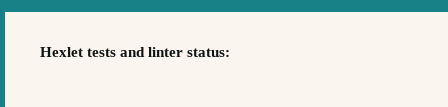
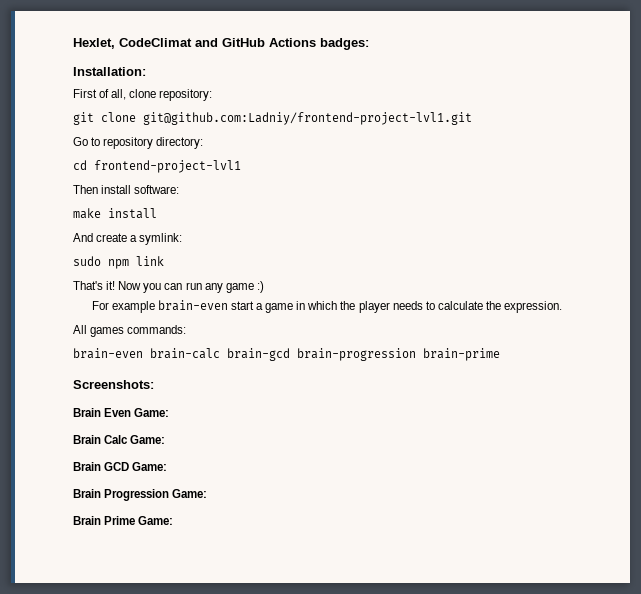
[40,47,231,57] Hexlet tests and linter status: -> [73,38,369,50] [73,67,146,76] [73,89,213,101] [73,112,472,125] [73,137,204,149] [73,160,241,173] [73,185,180,194] [73,208,157,219] [73,233,183,245] [73,256,164,269] [73,281,264,293] [91,300,563,313] [73,325,187,337] [73,348,500,361] [73,380,154,389] [73,408,170,417] [73,435,166,444] [73,462,168,471] [73,489,208,501] [73,516,174,525] Hexlet, CodeClimat and GitHub Actions badges: // Installation: // First of all, clone repository: // git clone git@github.com:Ladniy/frontend-project-lvl1.git // Go to repository directory: // cd frontend-project-lvl1 // Then install software: // make install // And create a symlink: // sudo npm link // That's it! Now you can run any game :) // For example brain-even start a game in which the player needs to calculate the expression. // All games commands: // brain-even brain-calc brain-gcd brain-progression brain-prime // Screenshots: // Brain Even Game: // Brain Calc Game: // Brain GCD Game: // Brain Progression Game: // Brain Prime Game:

